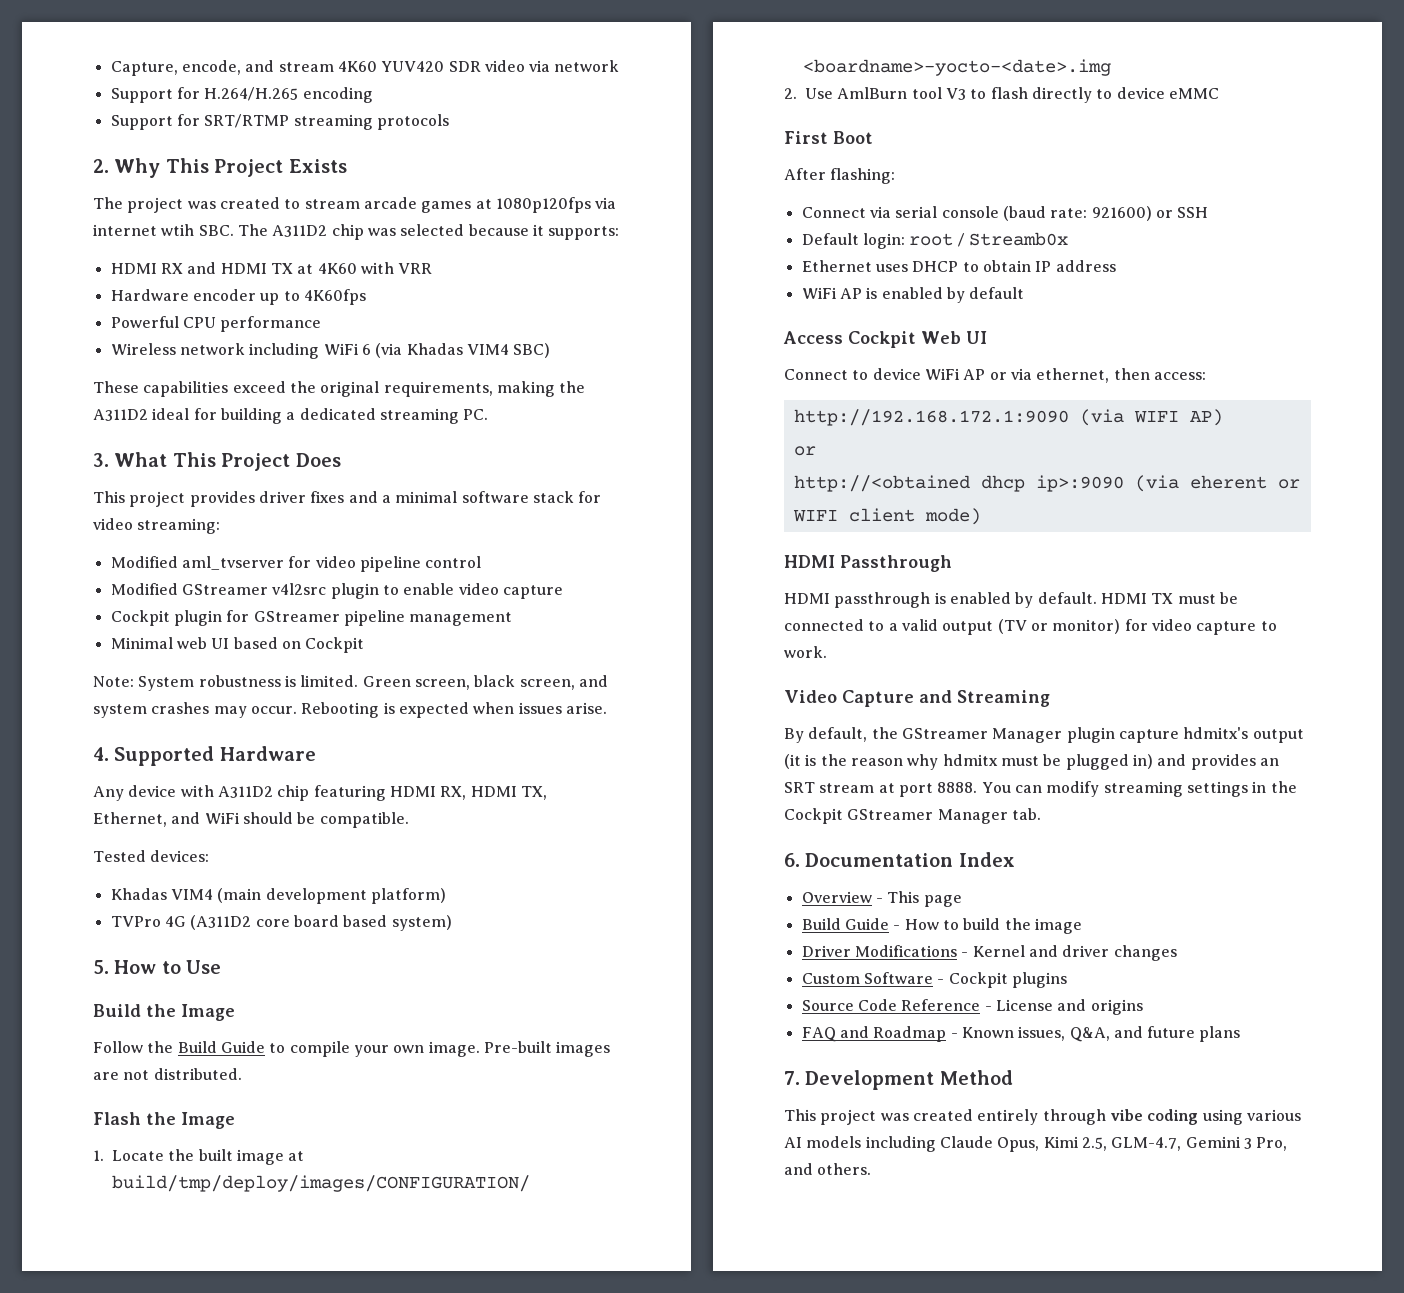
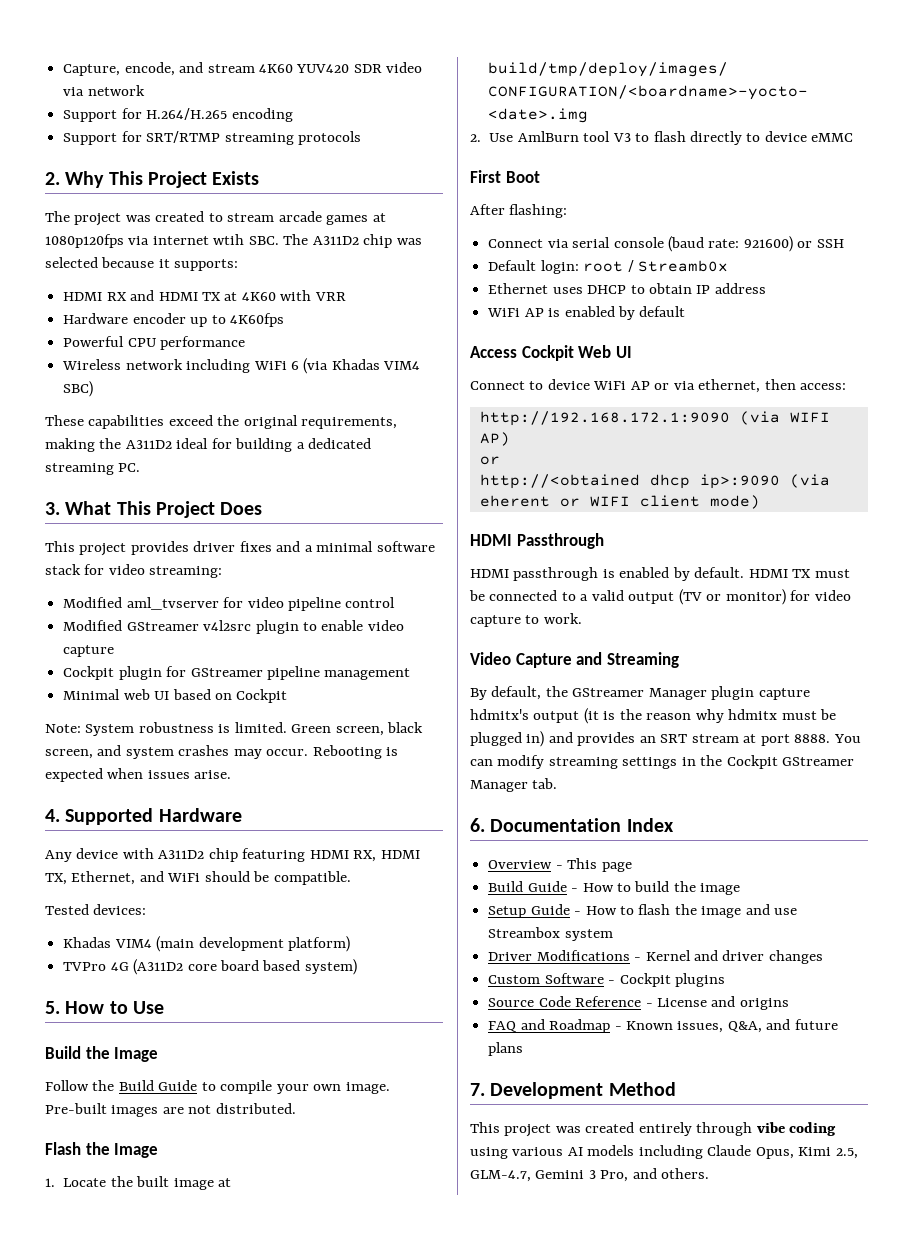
(1082, 926) none -> [488,904,798,918] [488,927,613,941] // Setup Guide - How to flash the image and use Streambox system

